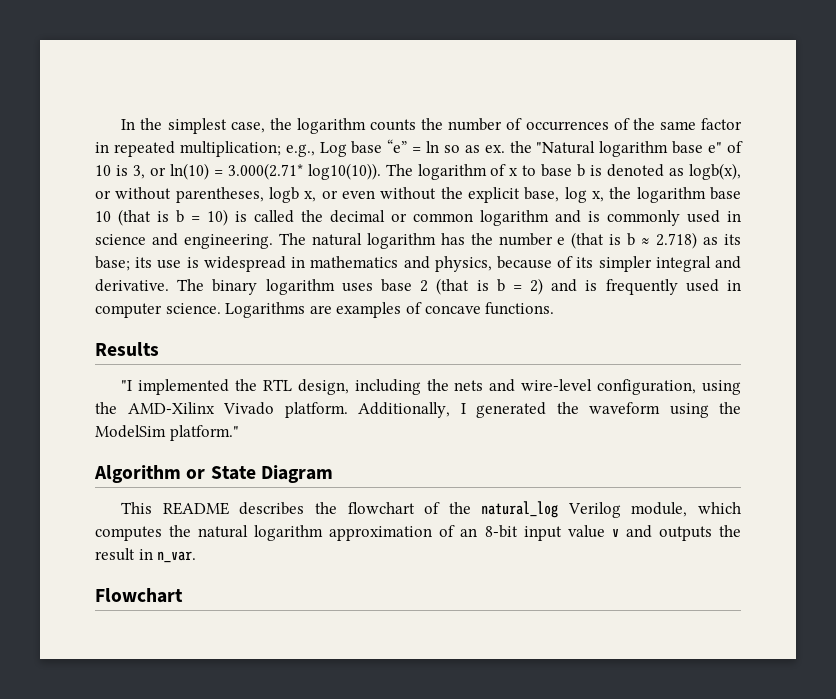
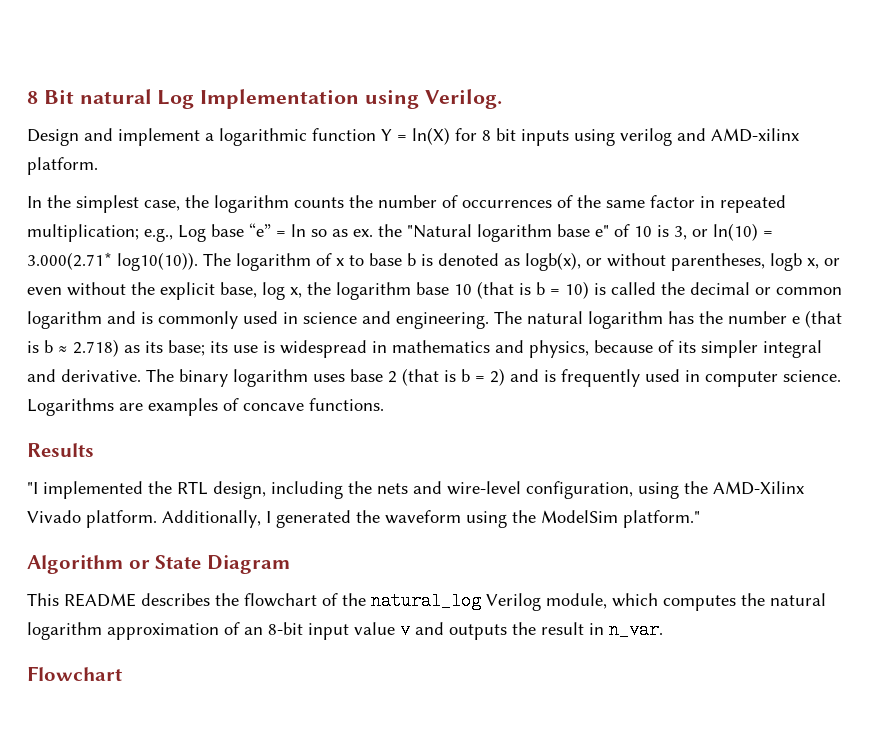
(121, 124) none -> [27,89,502,109] [27,127,799,146] [27,157,98,175] 8 Bit natural Log Implementation using Verilog. // Design and implement a logarithmic function Y = ln(X) for 8 bit inputs using verilog and AMD-xilinx platform. //

